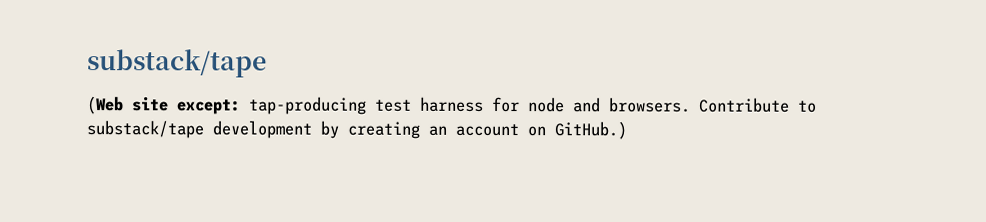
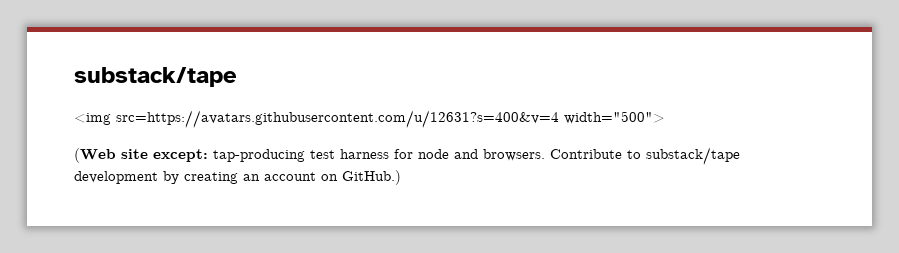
[87,49,267,78] substack/tape -> [74,67,237,87] [74,110,665,128] substack/tape // <img src=https://avatars.githubusercontent.com/u/12631?s=400&v=4 width="500">

